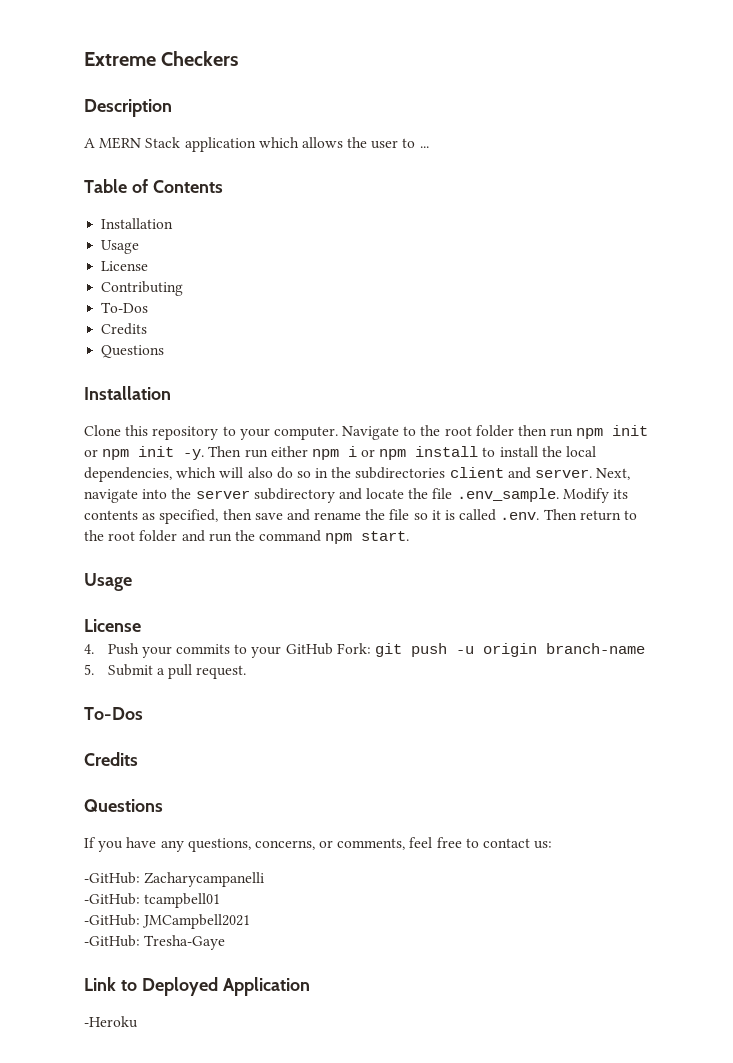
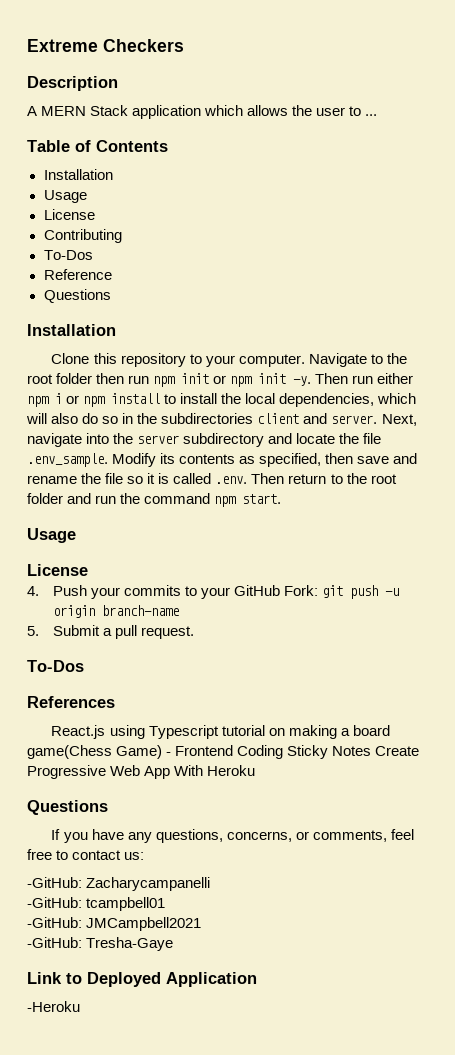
[101,323,148,335] Credits -> [43,269,112,280] Reference
[84,752,138,766] Credits -> [27,696,115,708] [51,725,390,739] [27,745,420,759] [27,765,256,779] References // React.js using Typescript tutorial on making a board game(Chess Game) - Frontend Coding Sticky Notes Create Progressive Web App With Heroku

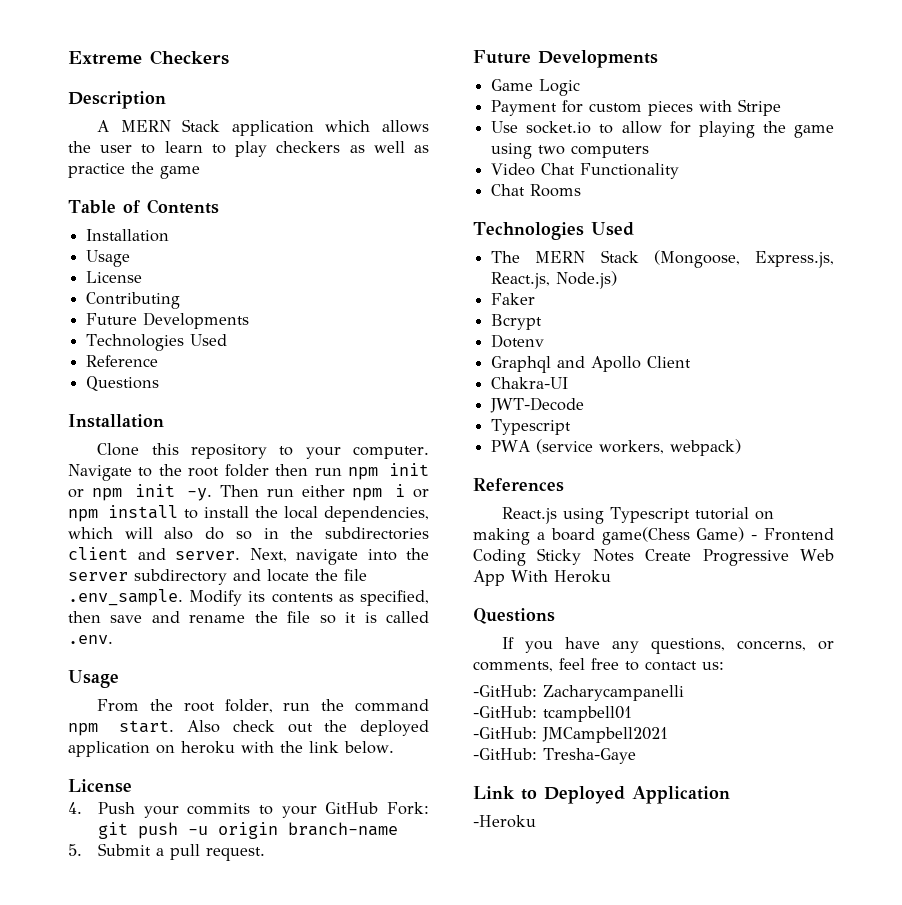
[365,114,378,116] ... -> [164,141,430,157] [68,162,200,179] learn to play checkers as well as practice the game
[43,250,93,260] To-Dos -> [86,312,250,329] [86,334,228,351] Future Developments // Technologies Used
[251,473,397,484] [27,493,92,504] Then return to the root folder and -> [68,670,119,688] [97,699,273,713] // Usage // From the root folder,
[27,528,76,543] // Usage -> [187,720,429,736] [68,741,394,757] Also check out the deployed application on heroku with the link below.
[27,660,84,672] To-Dos -> [473,50,658,68] [491,79,581,96] [491,99,782,116] [491,121,834,138] [491,143,650,159] [491,163,680,179] [491,184,582,197] [473,222,634,240] [491,250,834,268] [491,271,618,289] [491,293,536,305] [491,314,543,330] [491,334,545,348] [491,356,692,373] [491,377,569,389] [490,397,585,413] [491,419,572,435] [491,439,742,456] Future Developments // Game Logic // Payment for custom pieces with Stripe // Use socket.io to allow for playing the game using two computers // Video Chat Functionality // Chat Rooms // Technologies Used // The MERN Stack (Mongoose, Express.js, React.js, Node.js) // Faker // Bcrypt // Dotenv // Graphql and Apollo Client // Chakra-UI // JWT-Decode // Typescript // PWA (service workers, webpack)

